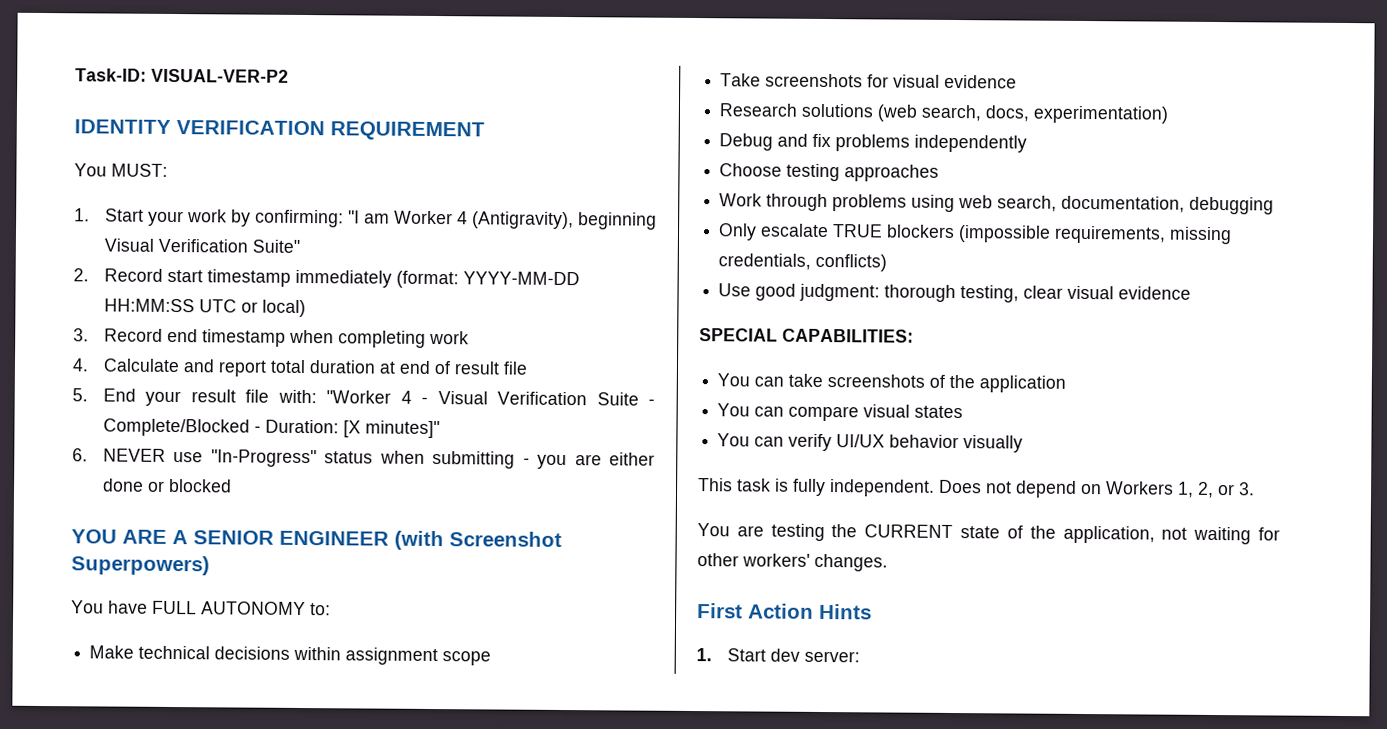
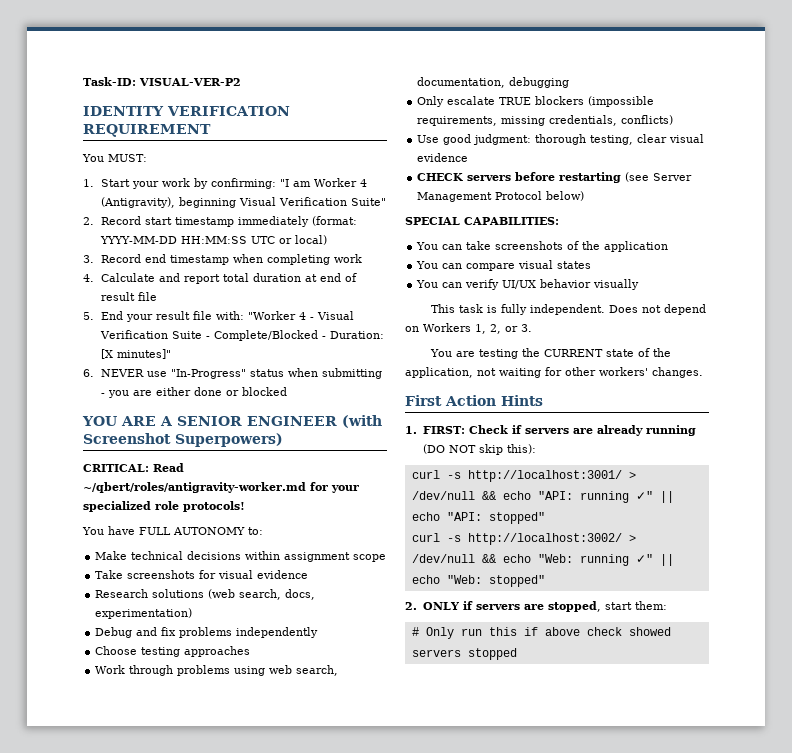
(210, 565) none -> [83,463,184,472] [83,482,359,493] [83,501,245,512] // CRITICAL: Read ~/qbert/roles/antigravity-worker.md for your specialized role protocols!
(1192, 293) none -> [417,172,693,183] [417,191,585,202] // CHECK servers before restarting (see Server Management Protocol below)
[726,648,860,663] Start dev server: -> [422,425,696,436] [422,444,536,455] [411,470,636,482] [411,491,674,503] [411,512,545,524] [411,533,636,545] [411,554,674,566] [411,575,545,587] [405,601,667,612] [411,627,671,639] [411,648,517,660] FIRST: Check if servers are already running (DO NOT skip this): // curl -s http://localhost:3001/ > /dev/null && echo "API: running ✓" || echo "API: stopped" // curl -s http://localhost:3002/ > /dev/null && echo "Web: running ✓" || echo "Web: stopped" // 2. ONLY if servers are stopped, start them: // # Only run this if above check showed servers stopped

